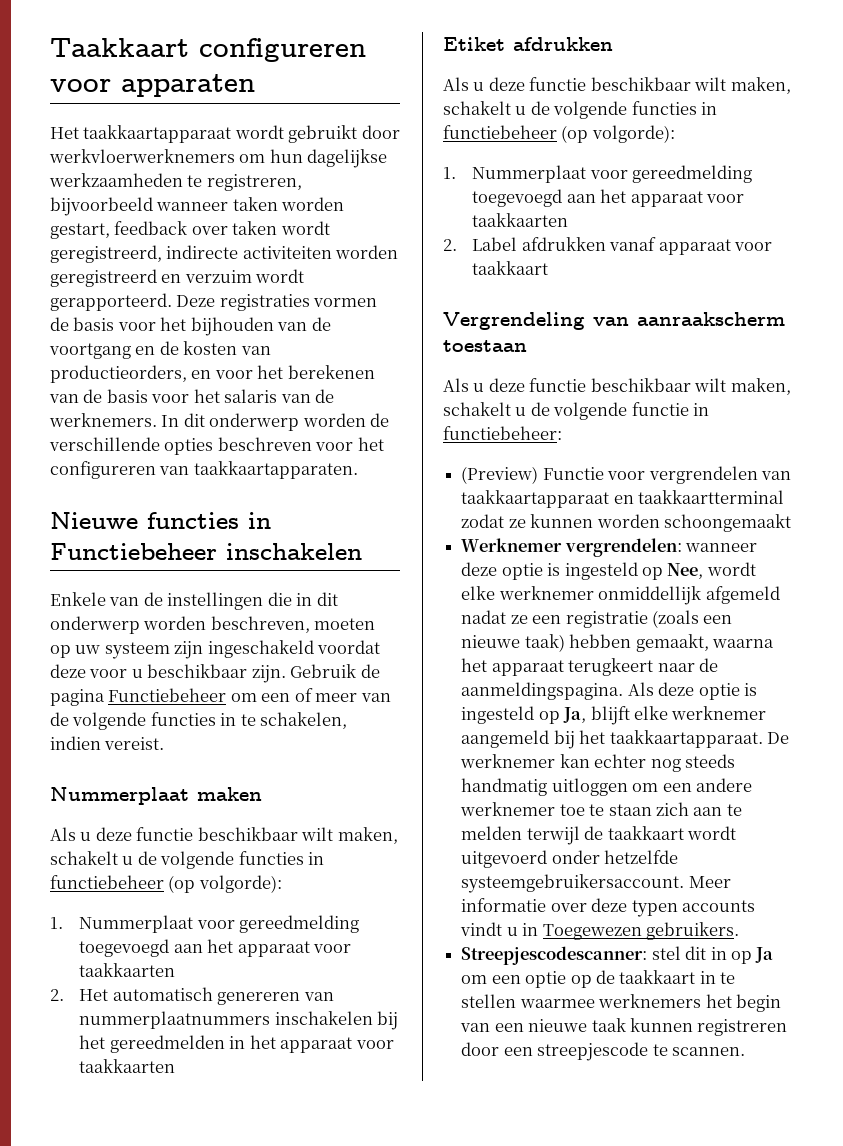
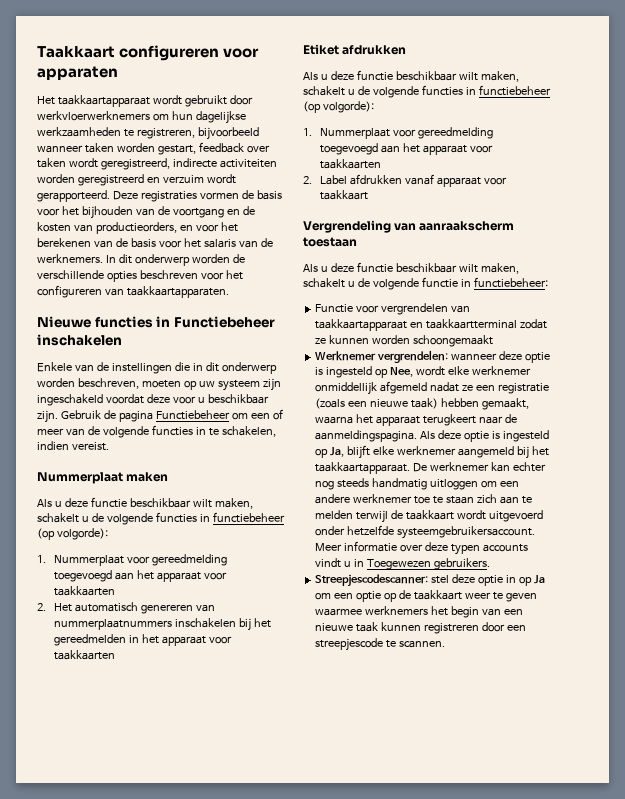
[461,466,539,484] (Preview) -> (548, 282) none
[685,946,707,960] dit -> [452,574,504,586] deze optie
[699,971,736,984] [461,994,517,1008] in te stellen -> [464,592,537,602] weer te geven

